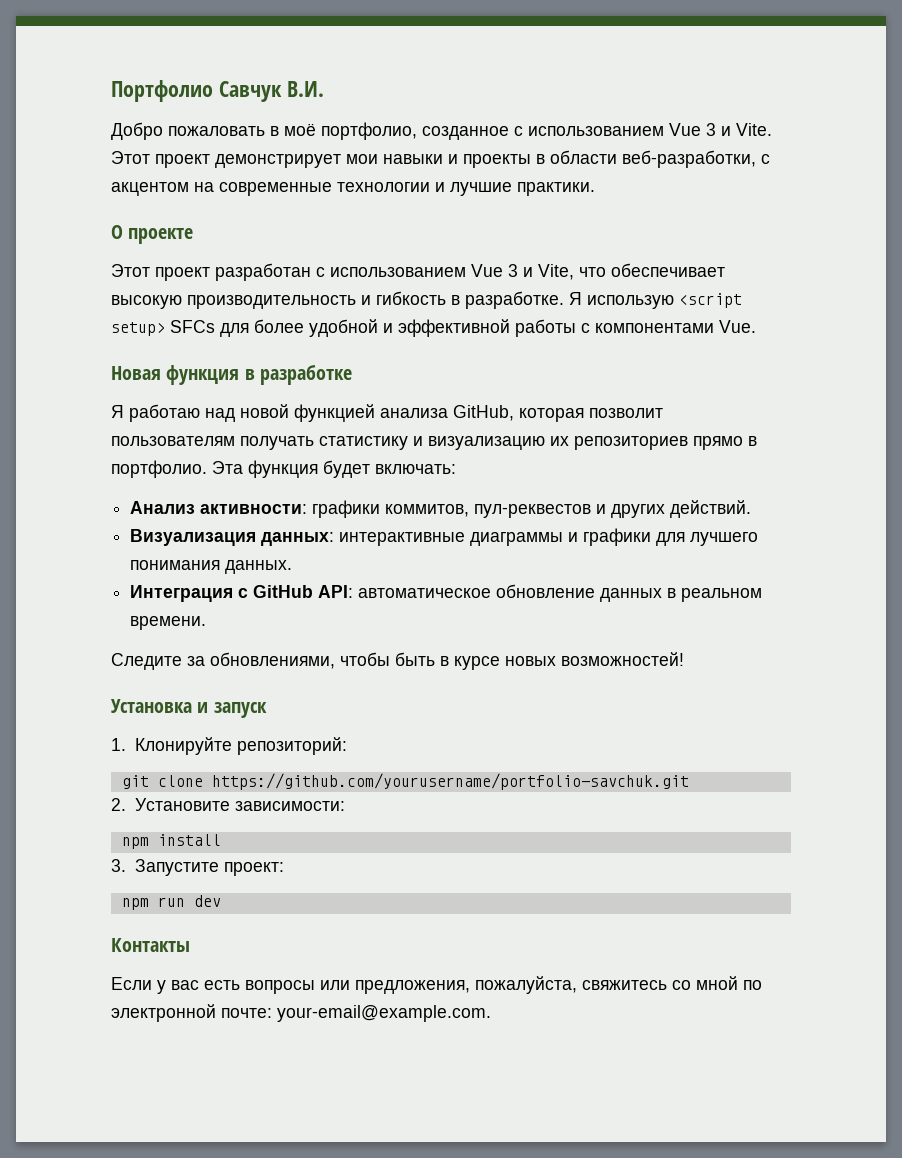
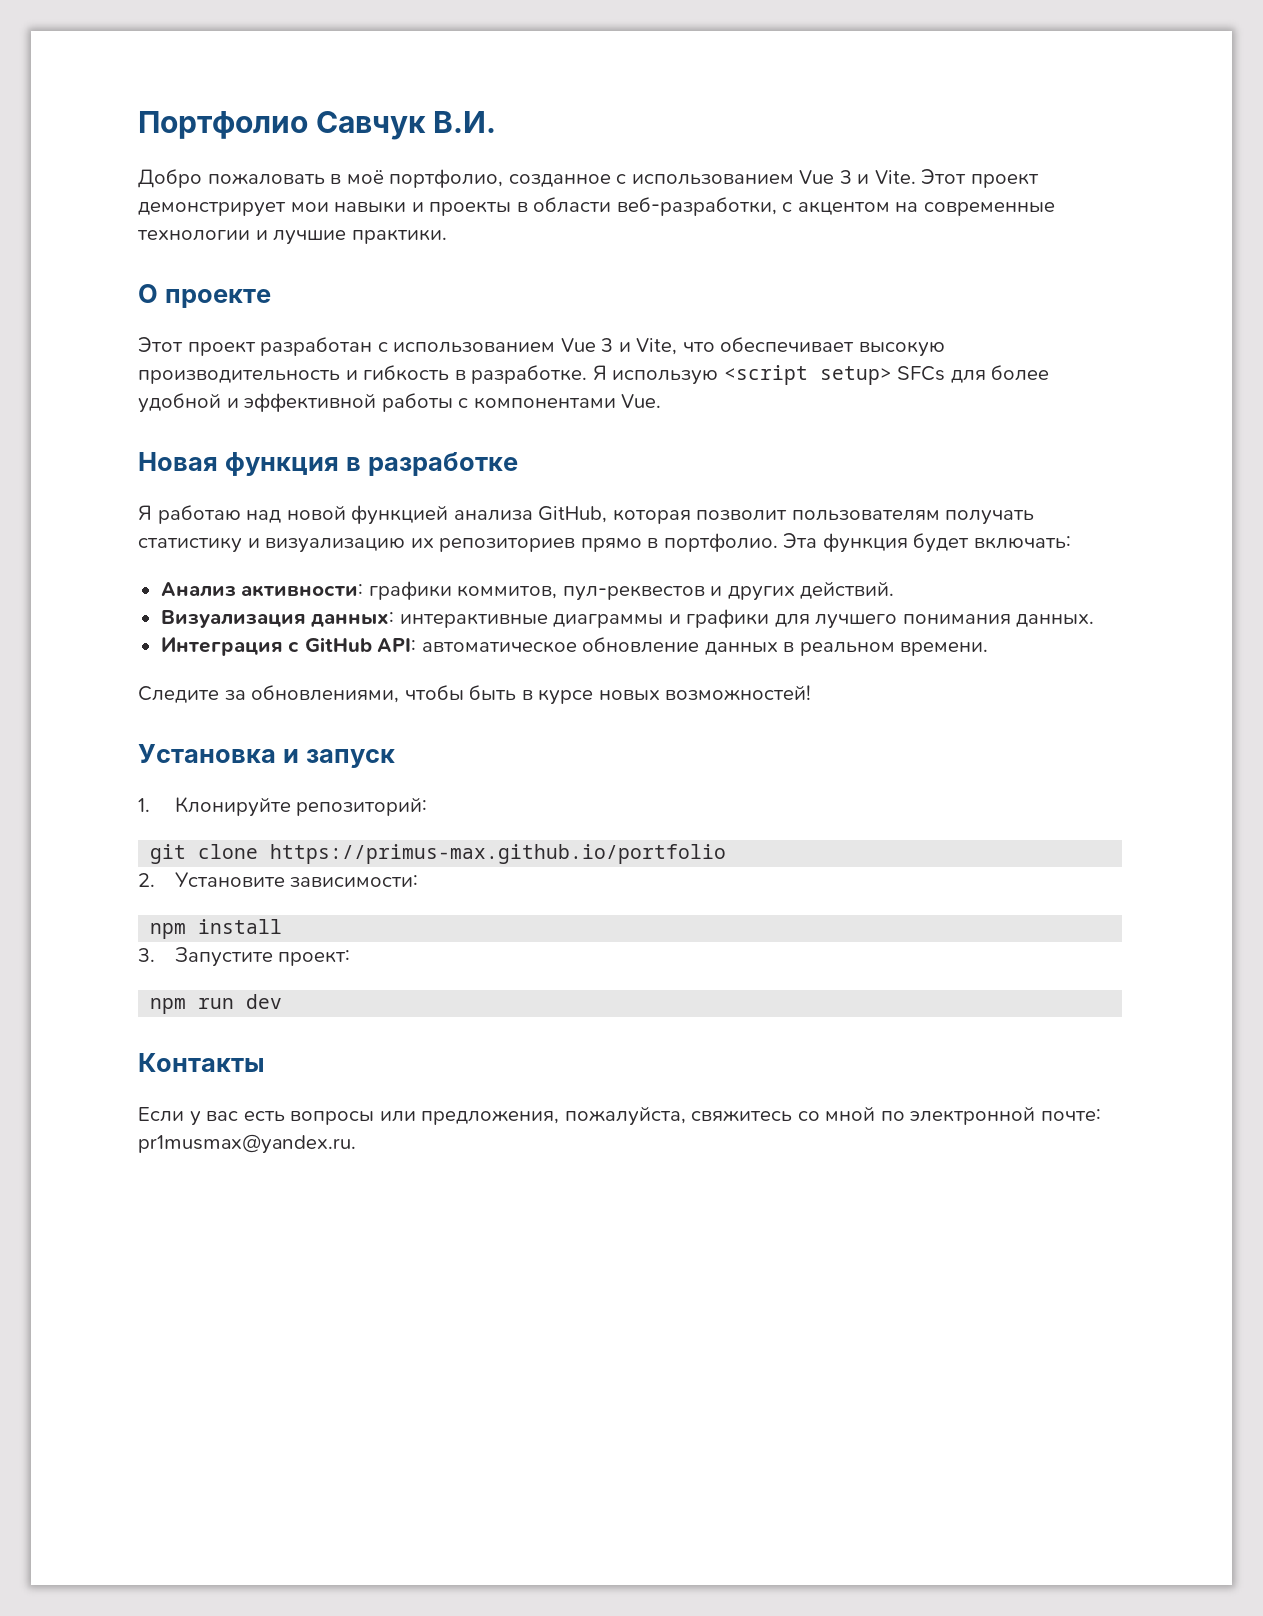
[211,773,689,790] https://github.com/yourusername/portfolio-savchuk.git -> [270,844,727,864] https://primus-max.github.io/portfolio
[277,1005,491,1022] your-email@example.com. -> [138,1134,356,1154] pr1musmax@yandex.ru.

